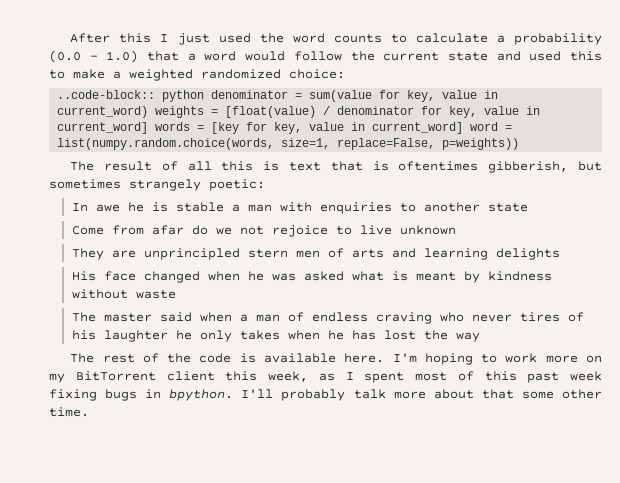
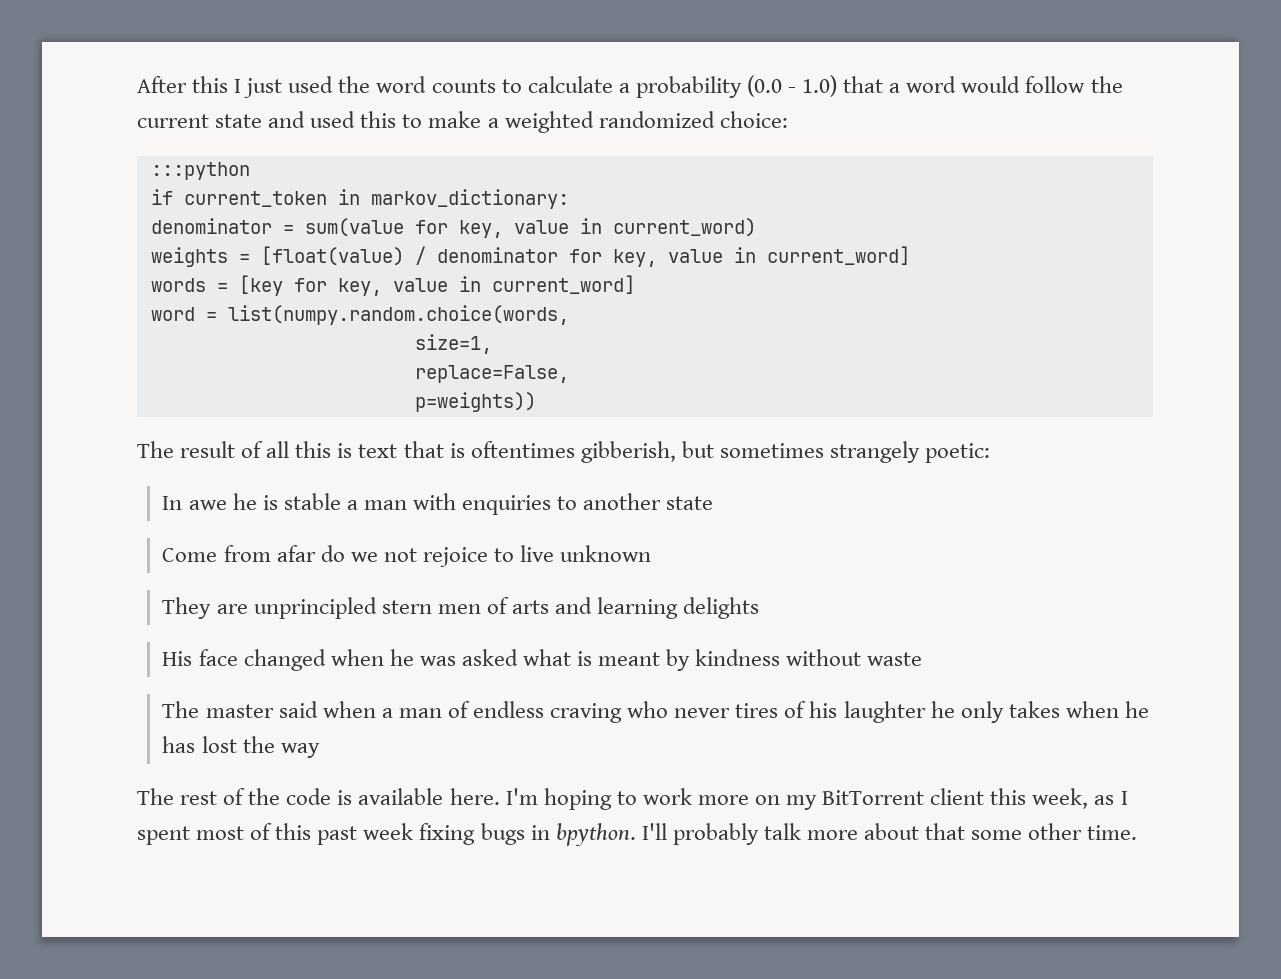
[57,90,205,102] ..code-block:: python -> [150,162,250,180] [150,189,569,209] :::python // if current_token in markov_dictionary: //
(149, 112) none -> (756, 227) //
(149, 128) none -> (910, 255) //
(464, 128) none -> (635, 284) //
(275, 144) none -> (569, 315) //
(331, 143) none -> (492, 344) //
(436, 144) none -> (569, 374) //

